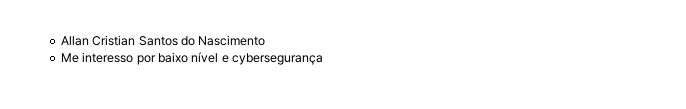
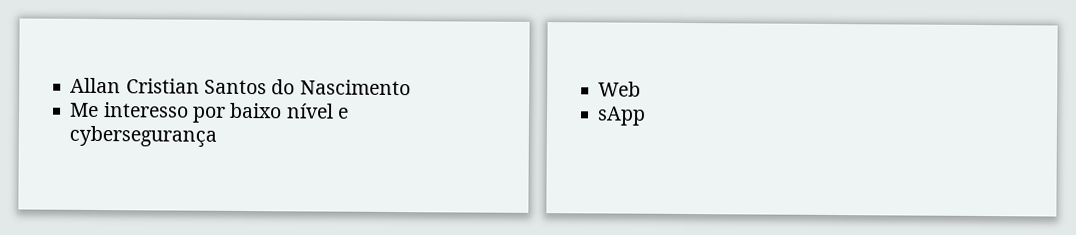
(323, 59) none -> [598,81,642,97] [597,106,647,126] // Web // sApp

